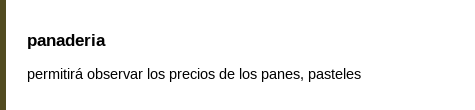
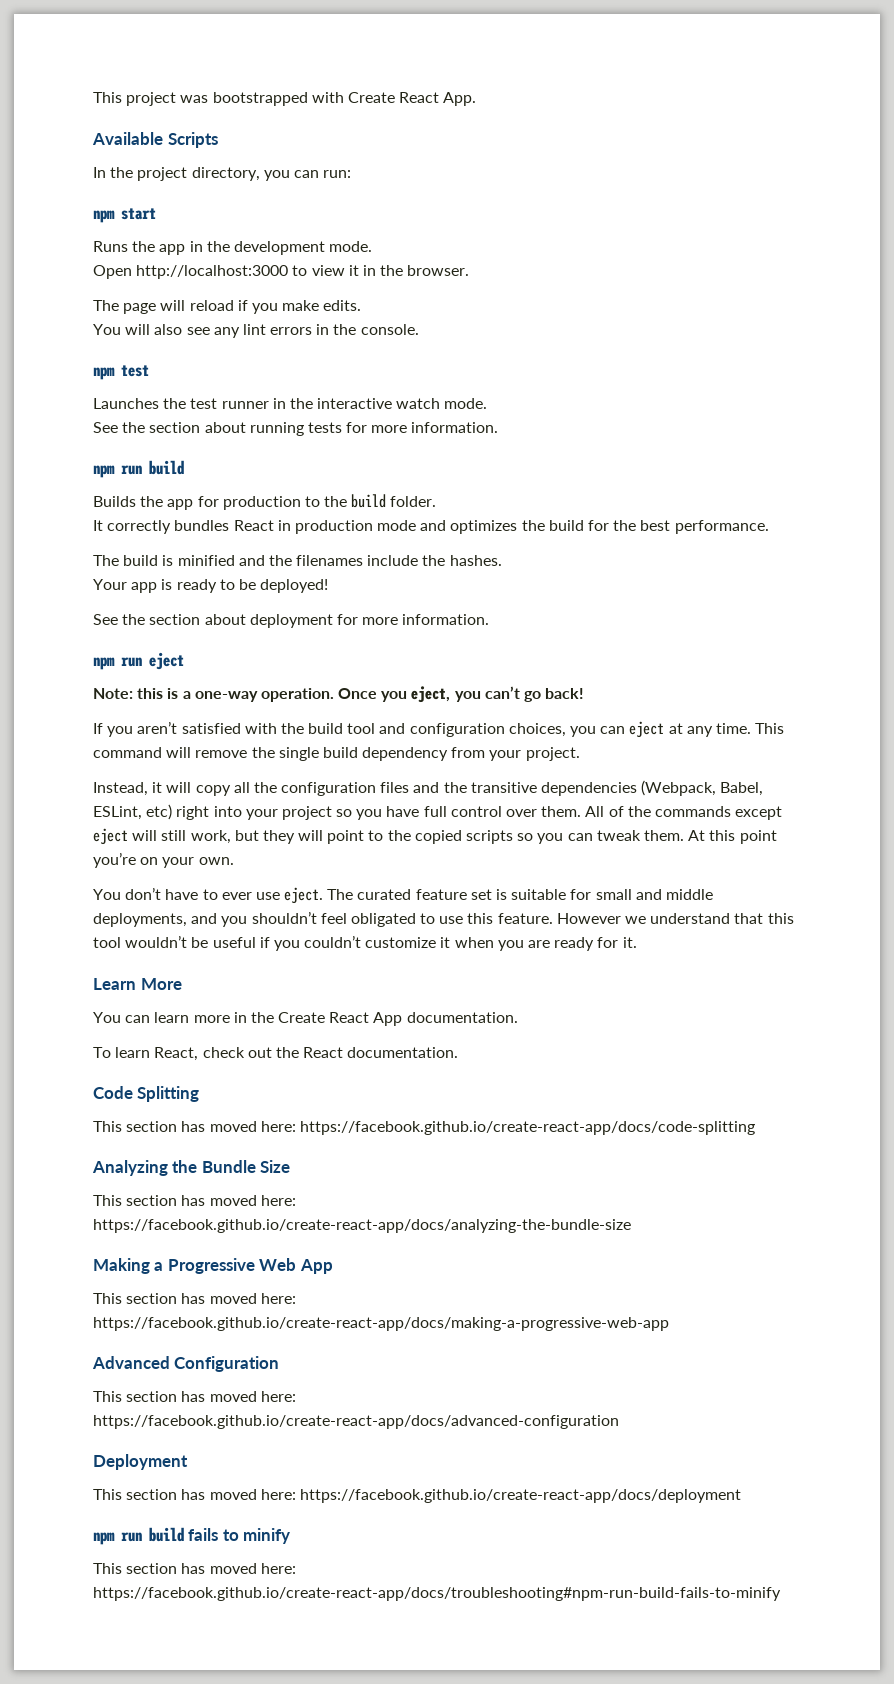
[27,34,106,49] [27,68,361,82] panaderia // permitirá observar los precios de los panes, pasteles -> [93,92,477,106] [92,132,218,148] [93,167,352,181] [93,208,156,223] [93,241,373,255] [93,265,470,279] [93,300,362,314] [93,324,419,338] [93,365,149,380] [93,398,488,409] [93,422,499,436] [93,460,184,478] [93,494,437,510] [93,520,769,534] [93,555,502,566] [93,579,329,593] [93,614,490,628] [93,652,184,670] [93,686,585,703] [93,721,785,738] [93,747,580,761] [93,780,764,796] [93,804,783,820] [93,828,777,845] [93,852,234,868] [93,887,713,904] [93,911,794,927] [93,935,637,951] [93,978,182,990] [93,1012,518,1026] [93,1047,459,1061] [93,1086,200,1102] [93,1121,755,1135] [92,1160,291,1176] [93,1195,296,1206] [93,1219,631,1233] [93,1258,333,1274] [93,1293,296,1304] [93,1317,669,1331] [92,1356,280,1372] [93,1391,296,1402] [93,1415,619,1429] [93,1454,188,1470] [93,1489,741,1503] [93,1527,291,1545] [93,1563,296,1574] [93,1587,781,1601] This project was bootstrapped with Create React App. // Available Scripts // In the project directory, you can run: // npm start // Runs the app in the development mode. // Open http://localhost:3000 to view it in the browser. // The page will reload if you make edits. // You will also see any lint errors in the console. // npm test // Launches the test runner in the interactive watch mode. // See the section about running tests for more information. // npm run build // Builds the app for production to the build folder. // It correctly bundles React in production mode and optimizes the build for the best performance. // The build is minified and the filenames include the hashes. // Your app is ready to be deployed! // See the section about deployment for more information. // npm run eject // Note: this is a one-way operation. Once you eject, you can’t go back! // If you aren’t satisfied with the build tool and configuration choices, you can eject at any time. This command will remove the single build dependency from your project. // Instead, it will copy all the configuration files and the transitive dependencies (Webpack, Babel, ESLint, etc) right into your project so you have full control over them. All of the commands except eject will still work, but they will point to the copied scripts so you can tweak them. At this point you’re on your own. // You don’t have to ever use eject. The curated feature set is suitable for small and middle deployments, and you shouldn’t feel obligated to use this feature. However we understand that this tool wouldn’t be useful if you couldn’t customize it when you are ready for it. // Learn More // You can learn more in the Create React App documentation. // To learn React, check out the React documentation. // Code Splitting // This section has moved here: https://facebook.github.io/create-react-app/docs/code-splitting // Analyzing the Bundle Size // This section has moved here: https://facebook.github.io/create-react-app/docs/analyzing-the-bundle-size // Making a Progressive Web App // This section has moved here: https://facebook.github.io/create-react-app/docs/making-a-progressive-web-app // Advanced Configuration // This section has moved here: https://facebook.github.io/create-react-app/docs/advanced-configuration // Deployment // This section has moved here: https://facebook.github.io/create-react-app/docs/deployment // npm run build fails to minify // This section has moved here: https://facebook.github.io/create-react-app/docs/troubleshooting#npm-run-build-fails-to-minify

